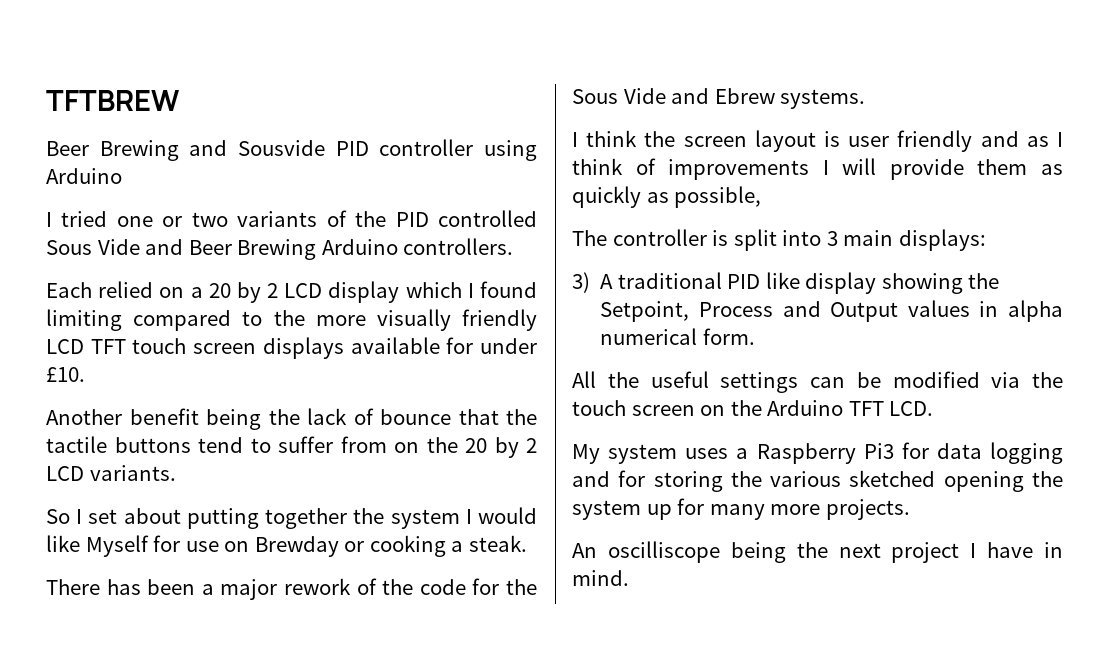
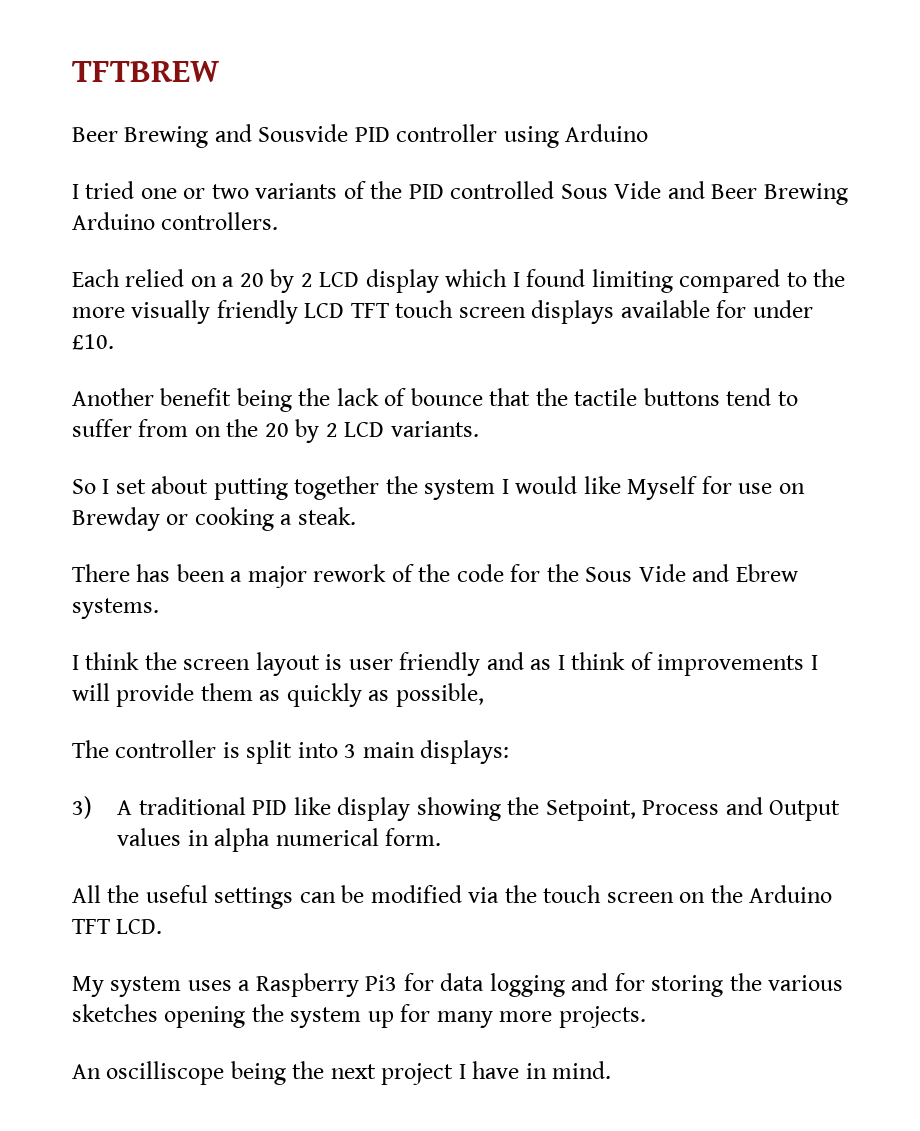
[849,470,936,487] sketched -> [72,1004,158,1022] sketches

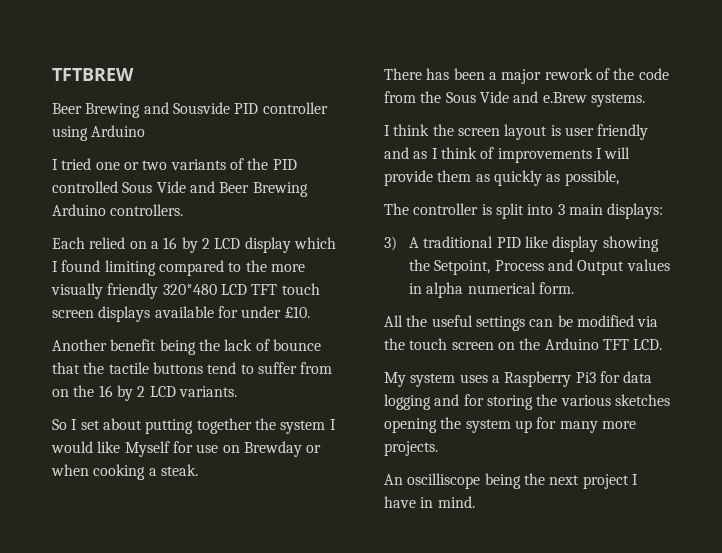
[239,273,264,287] 20 -> [163,237,178,249] 16
(298, 312) none -> [162,284,217,295] 320*480
[264,423,289,437] 20 -> [98,385,113,397] 16
(189, 519) none -> [51,464,89,476] when
[510,564,541,582] for -> [384,91,416,103] from
[735,564,798,582] Ebrew -> [542,92,587,103] e.Brew

